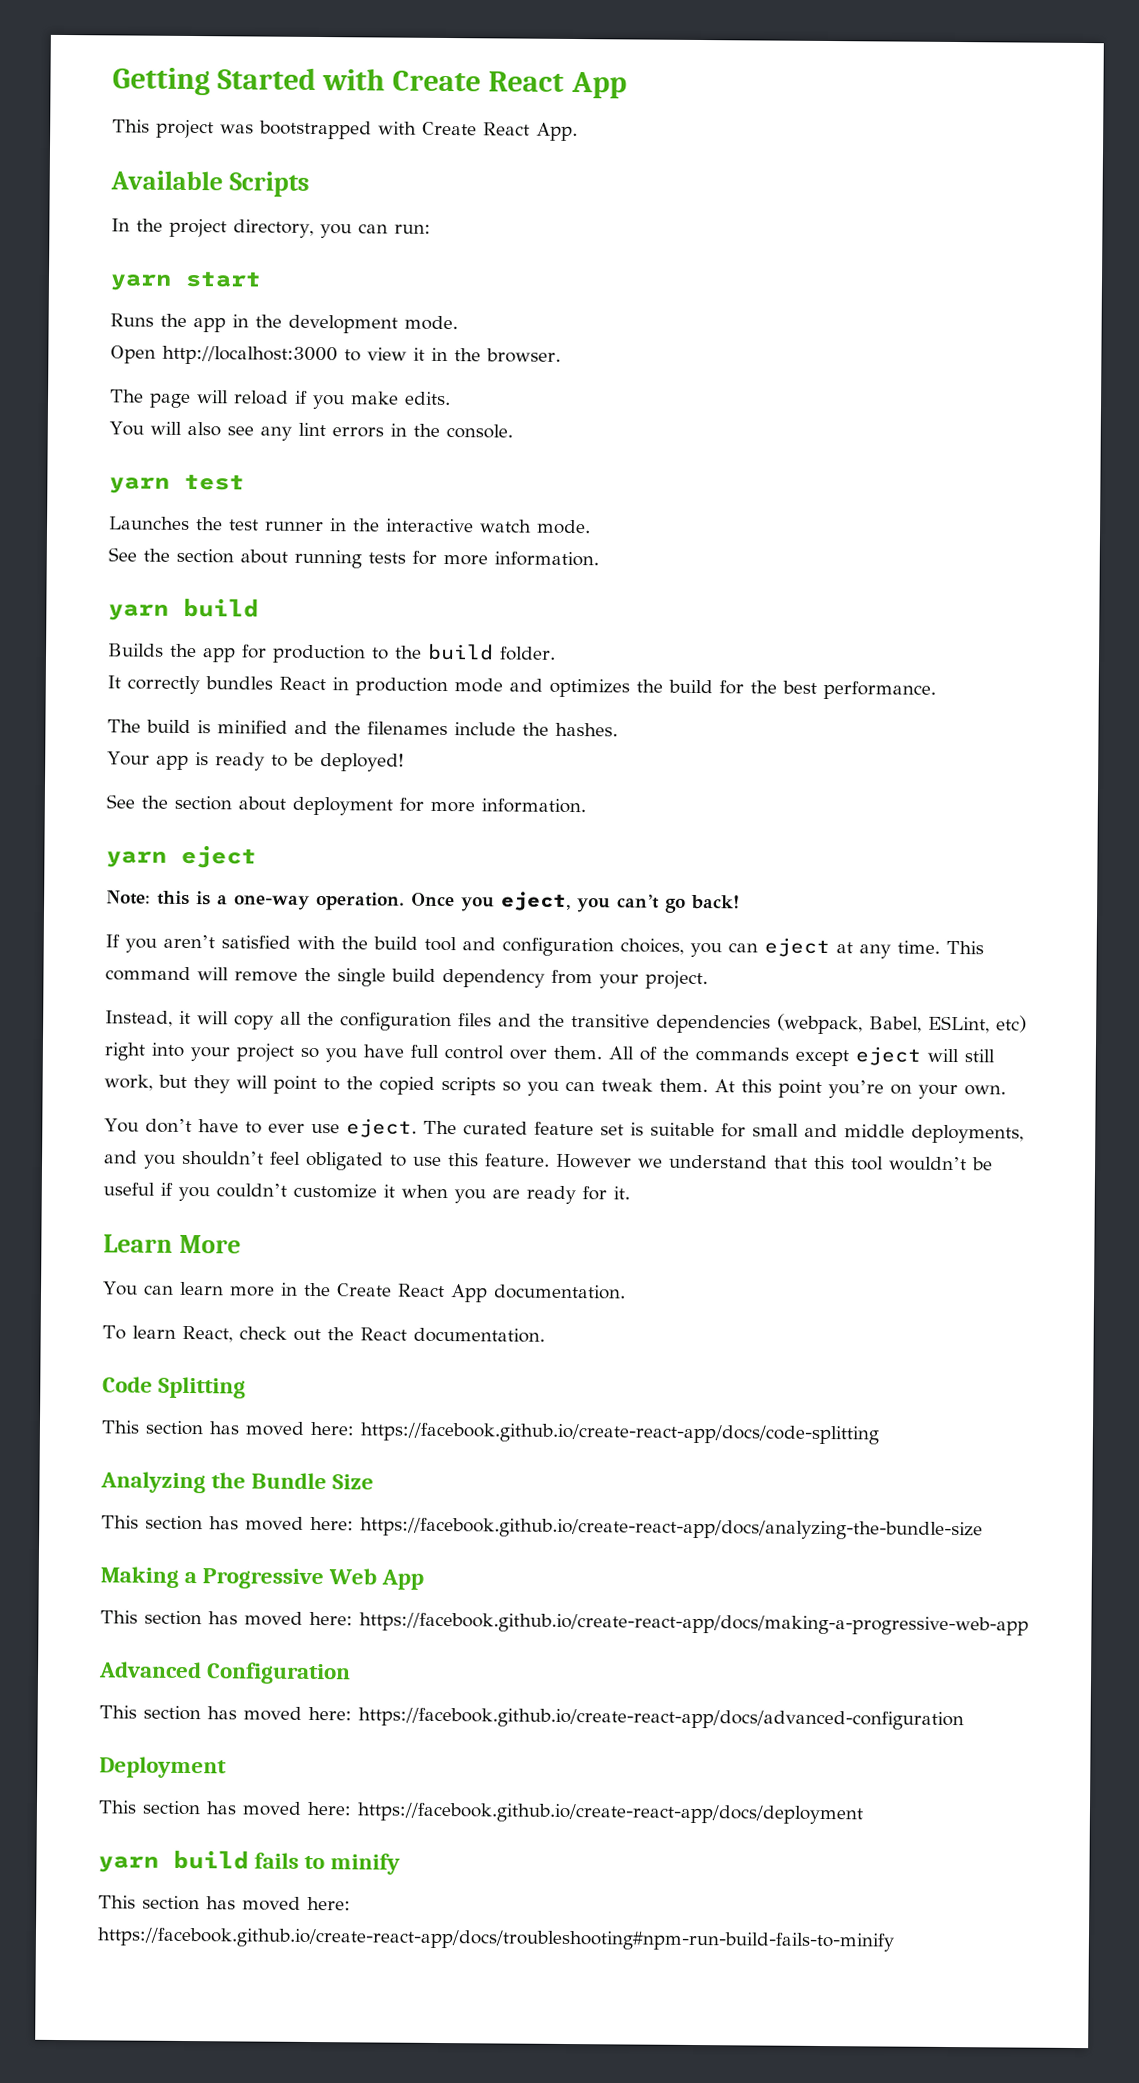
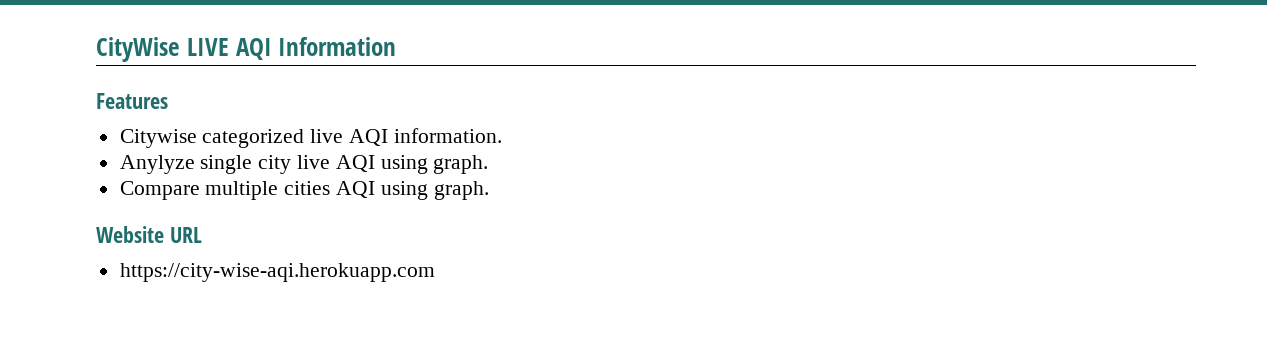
[112,67,627,99] [112,119,578,142] [110,170,311,197] [111,218,431,239] [110,270,262,291] [110,313,458,334] [110,345,561,366] [110,389,451,410] [109,421,513,441] [109,473,245,494] [109,516,591,535] [108,547,599,569] [108,597,259,621] [108,643,556,664] [107,675,936,700] [107,719,618,737] [107,751,405,772] [106,794,586,816] [106,844,257,869] [106,890,740,913] [105,934,984,959] [105,966,708,990] [105,1010,1027,1035] [104,1042,995,1067] [104,1074,1006,1100] [104,1118,1024,1144] [104,1150,993,1172] [103,1182,630,1205] [103,1234,242,1254] [102,1281,626,1303] [102,1325,545,1343] [102,1376,247,1399] [101,1420,879,1445] [100,1471,375,1494] [101,1515,983,1541] [100,1566,425,1590] [100,1610,1029,1636] [98,1661,352,1685] [99,1705,964,1731] [99,1756,227,1779] [98,1800,864,1825] [98,1849,401,1875] [98,1895,351,1911] [97,1927,895,1952] Getting Started with Create React App // This project was bootstrapped with Create React App. // Available Scripts // In the project directory, you can run: // yarn start // Runs the app in the development mode. // Open http://localhost:3000 to view it in the browser. // The page will reload if you make edits. // You will also see any lint errors in the console. // yarn test // Launches the test runner in the interactive watch mode. // See the section about running tests for more information. // yarn build // Builds the app for production to the build folder. // It correctly bundles React in production mode and optimizes the build for the best performance. // The build is minified and the filenames include the hashes. // Your app is ready to be deployed! // See the section about deployment for more information. // yarn eject // Note: this is a one-way operation. Once you eject, you can’t go back! // If you aren’t satisfied with the build tool and configuration choices, you can eject at any time. This command will remove the single build dependency from your project. // Instead, it will copy all the configuration files and the transitive dependencies (webpack, Babel, ESLint, etc) right into your project so you have full control over them. All of the commands except eject will still work, but they will point to the copied scripts so you can tweak them. At this point you’re on your own. // You don’t have to ever use eject. The curated feature set is suitable for small and middle deployments, and you shouldn’t feel obligated to use this feature. However we understand that this tool wouldn’t be useful if you couldn’t customize it when you are ready for it. // Learn More // You can learn more in the Create React App documentation. // To learn React, check out the React documentation. // Code Splitting // This section has moved here: https://facebook.github.io/create-react-app/docs/code-splitting // Analyzing the Bundle Size // This section has moved here: https://facebook.github.io/create-react-app/docs/analyzing-the-bundle-size // Making a Progressive Web App // This section has moved here: https://facebook.github.io/create-react-app/docs/making-a-progressive-web-app // Advanced Configuration // This section has moved here: https://facebook.github.io/create-react-app/docs/advanced-configuration // Deployment // This section has moved here: https://facebook.github.io/create-react-app/docs/deployment // yarn build fails to minify // This section has moved here: https://facebook.github.io/create-react-app/docs/troubleshooting#npm-run-build-fails-to-minify -> [96,37,397,62] [96,93,168,109] [119,128,502,148] [119,155,489,174] [119,181,489,200] [96,226,202,243] [119,263,435,282] CityWise LIVE AQI Information // Features // Citywise categorized live AQI information. // Anylyze single city live AQI using graph. // Compare multiple cities AQI using graph. // Website URL // https://city-wise-aqi.herokuapp.com

